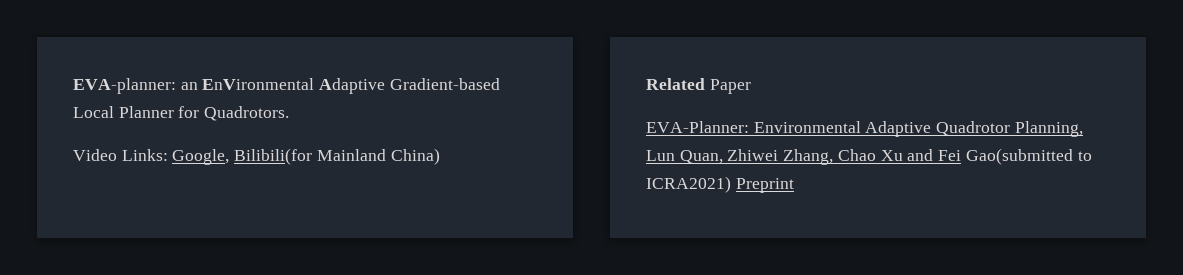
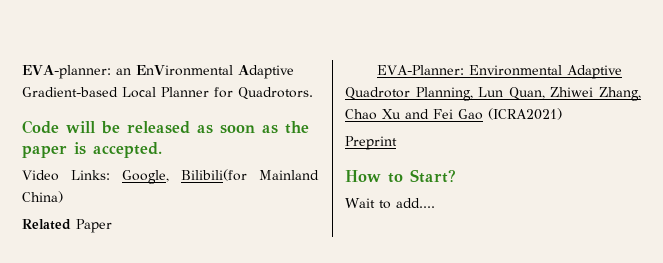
(290, 113) none -> [22,120,309,134] [22,142,162,158] // Code will be released as soon as the paper is accepted.
[965,148,1092,165] [646,176,794,193] Gao(submitted to ICRA2021) Preprint -> [458,108,562,120] [345,136,397,150] [345,169,456,183] [345,198,435,209] Gao (ICRA2021) // Preprint // How to Start? // Wait to add....

